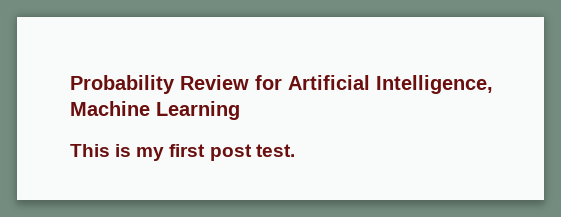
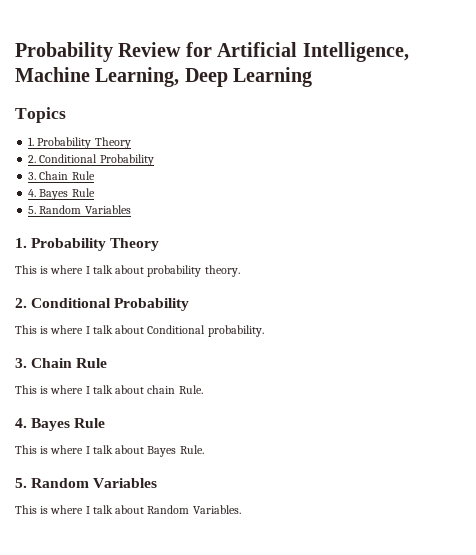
(150, 108) none -> [95,67,228,87] Learning, Deep
[70,144,295,161] This is my first post test. -> [15,107,66,123] [28,137,131,149] [28,154,154,166] [28,171,95,180] [28,188,95,200] [28,205,131,214] [15,238,160,251] [15,265,240,277] [15,298,190,311] [15,325,264,337] [15,358,108,368] [15,385,203,394] [15,418,106,431] [15,445,204,457] [15,478,158,488] [15,505,241,514] Topics // 1. Probability Theory // 2. Conditional Probability // 3. Chain Rule // 4. Bayes Rule // 5. Random Variables // 1. Probability Theory // This is where I talk about probability theory. // 2. Conditional Probability // This is where I talk about Conditional probability. // 3. Chain Rule // This is where I talk about chain Rule. // 4. Bayes Rule // This is where I talk about Bayes Rule. // 5. Random Variables // This is where I talk about Random Variables.

